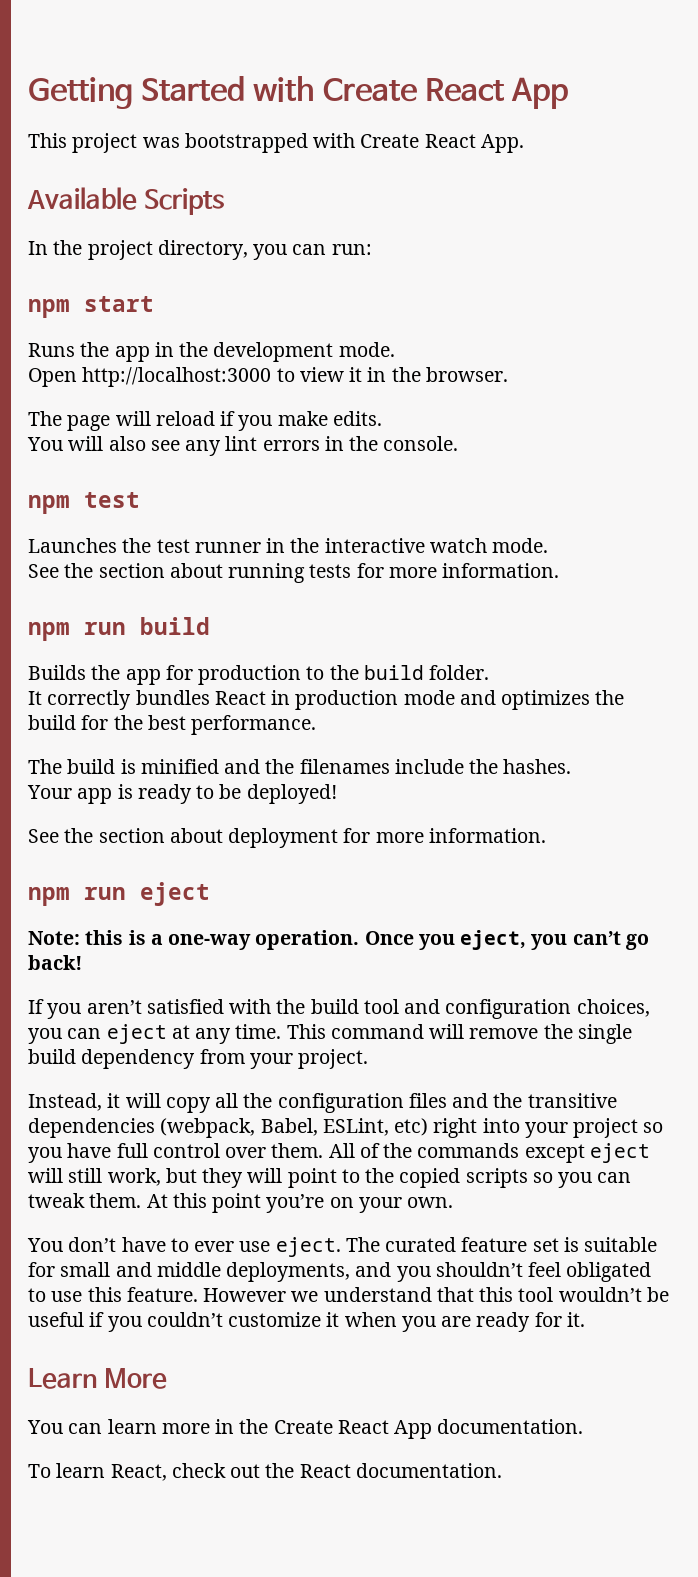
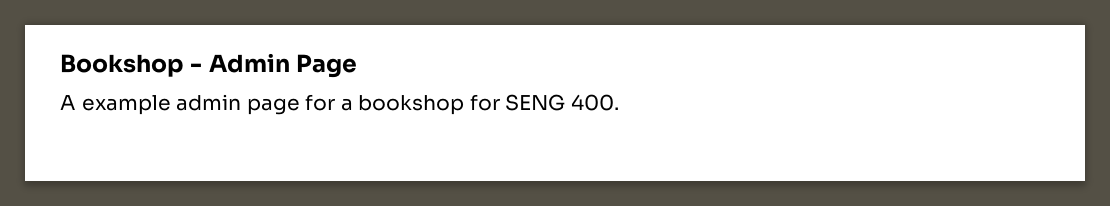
[28,76,569,109] [28,133,524,153] [27,187,224,215] [28,240,372,260] [28,296,154,318] [28,342,395,362] [28,367,508,387] [28,411,382,431] [27,436,459,456] [28,492,140,514] [28,538,549,553] [28,563,560,583] [28,617,210,641] [28,665,490,685] [28,690,625,710] [28,715,317,735] [28,759,572,774] [27,784,337,804] [28,828,546,848] [28,882,210,906] [28,930,649,950] [28,955,82,970] [28,999,650,1019] [28,1024,632,1044] [28,1049,369,1069] [28,1093,617,1113] [28,1118,664,1138] [28,1143,650,1163] [28,1168,632,1188] [28,1193,454,1213] [27,1237,658,1257] [28,1262,652,1282] [28,1287,669,1302] [28,1312,585,1332] [28,1368,168,1389] [27,1419,584,1439] [28,1463,502,1481] Getting Started with Create React App // This project was bootstrapped with Create React App. // Available Scripts // In the project directory, you can run: // npm start // Runs the app in the development mode. // Open http://localhost:3000 to view it in the browser. // The page will reload if you make edits. // You will also see any lint errors in the console. // npm test // Launches the test runner in the interactive watch mode. // See the section about running tests for more information. // npm run build // Builds the app for production to the build folder. // It correctly bundles React in production mode and optimizes the build for the best performance. // The build is minified and the filenames include the hashes. // Your app is ready to be deployed! // See the section about deployment for more information. // npm run eject // Note: this is a one-way operation. Once you eject, you can’t go back! // If you aren’t satisfied with the build tool and configuration choices, you can eject at any time. This command will remove the single build dependency from your project. // Instead, it will copy all the configuration files and the transitive dependencies (webpack, Babel, ESLint, etc) right into your project so you have full control over them. All of the commands except eject will still work, but they will point to the copied scripts so you can tweak them. At this point you’re on your own. // You don’t have to ever use eject. The curated feature set is suitable for small and middle deployments, and you shouldn’t feel obligated to use this feature. However we understand that this tool wouldn’t be useful if you couldn’t customize it when you are ready for it. // Learn More // You can learn more in the Create React App documentation. // To learn React, check out the React documentation. -> [60,53,358,78] [60,94,619,115] Bookshop - Admin Page // A example admin page for a bookshop for SENG 400.

